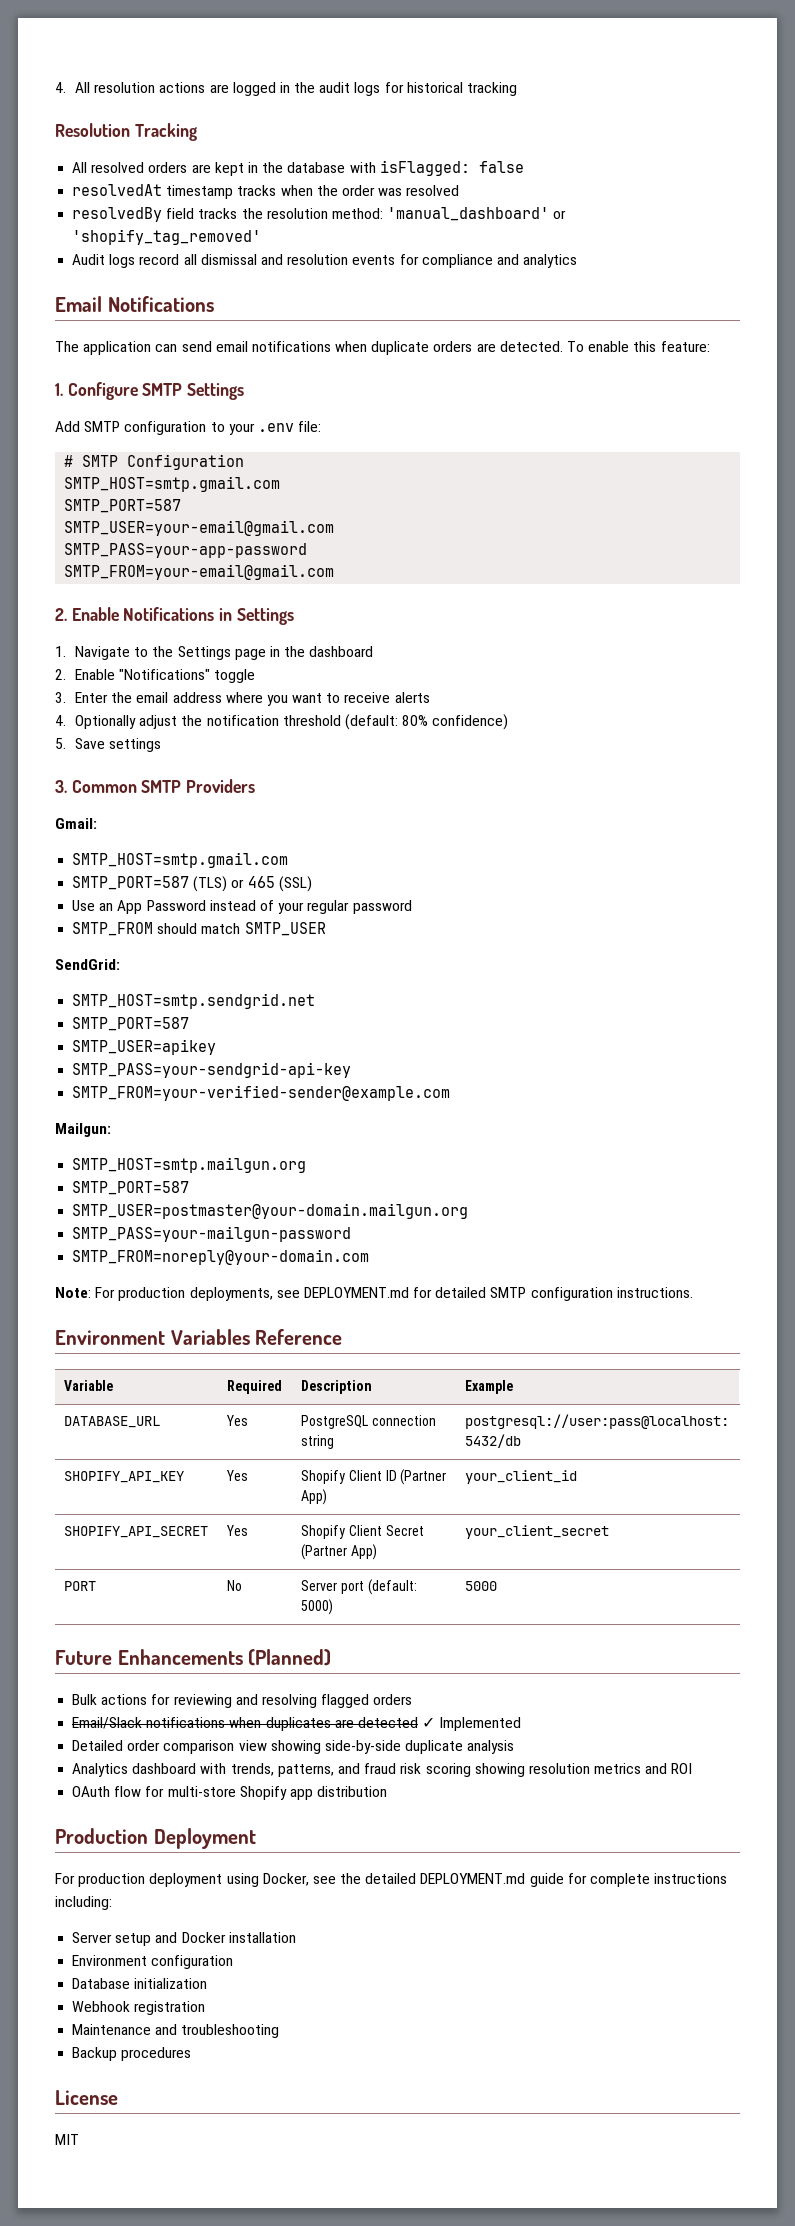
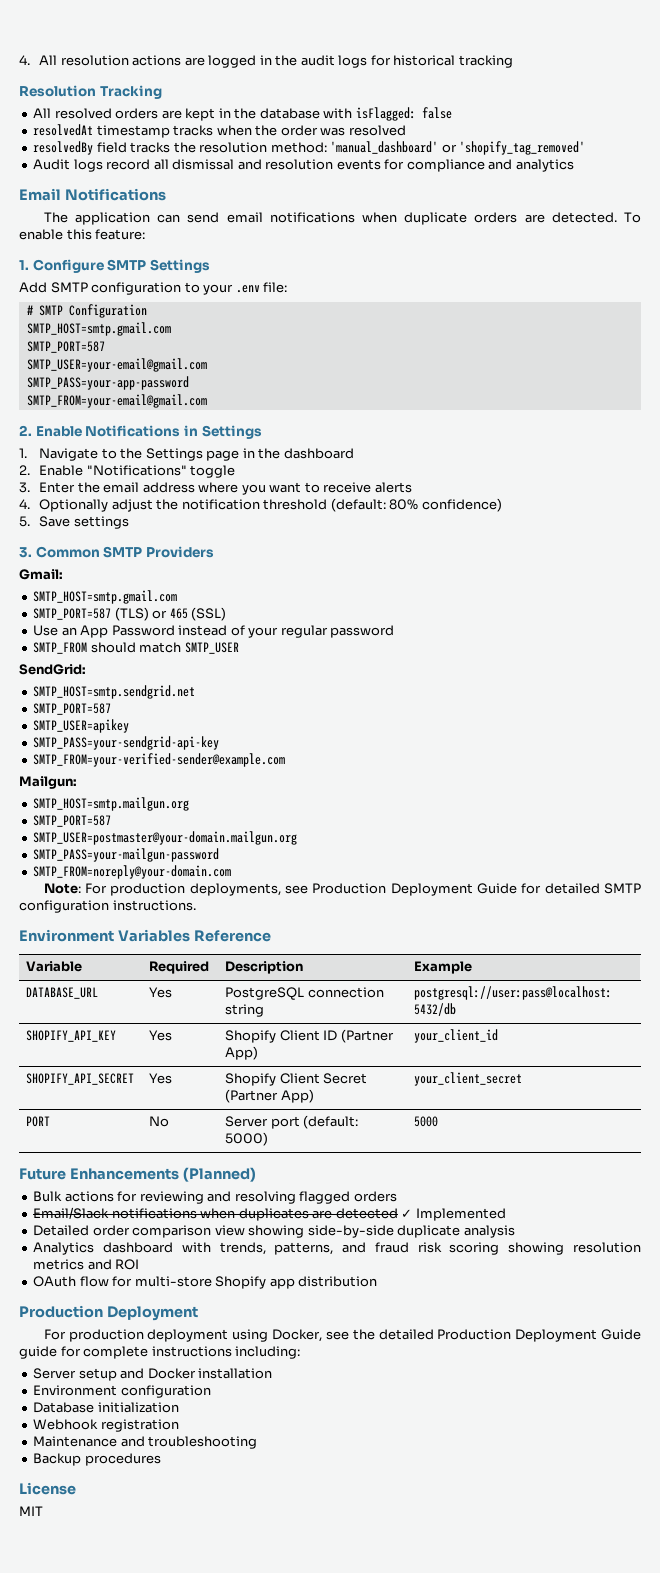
[303,1287,409,1298] DEPLOYMENT.md -> [312,883,518,896] Production Deployment Guide
[420,1873,526,1884] DEPLOYMENT.md -> [437,1329,642,1342] Production Deployment Guide

